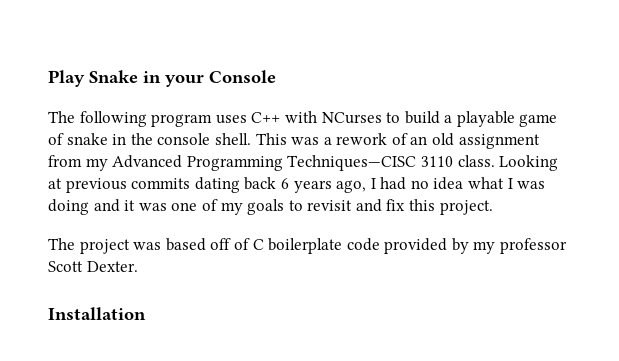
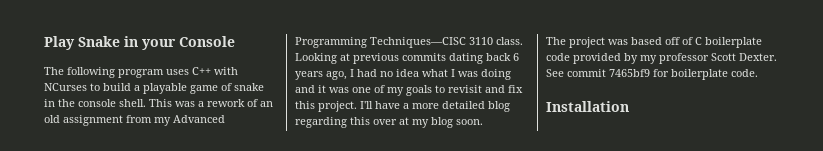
(493, 207) none -> [360,101,510,112] [295,117,483,128] I'll have a more detailed blog regarding this over at my blog soon.
(138, 266) none -> [546,69,758,80] See commit 7465bf9 for boilerplate code.

